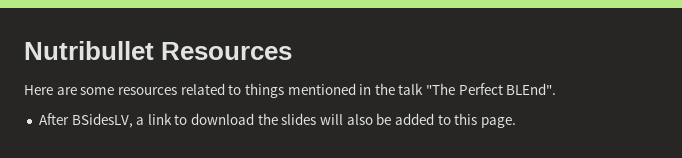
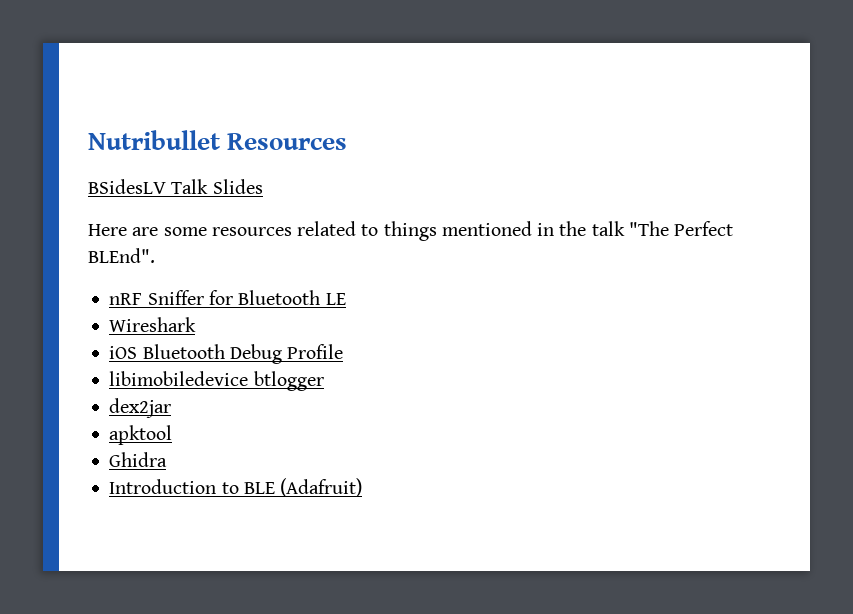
(293, 51) none -> [88,179,263,194] // BSidesLV Talk Slides
[38,113,516,128] After BSidesLV, a link to download the slides will also be added to this page. -> [109,290,346,305] [109,317,197,332] [109,344,344,364] [109,371,324,391] [109,398,172,418] [109,425,173,445] [109,452,168,467] [109,478,363,497] nRF Sniffer for Bluetooth LE // Wireshark // iOS Bluetooth Debug Profile // libimobiledevice btlogger // dex2jar // apktool // Ghidra // Introduction to BLE (Adafruit)

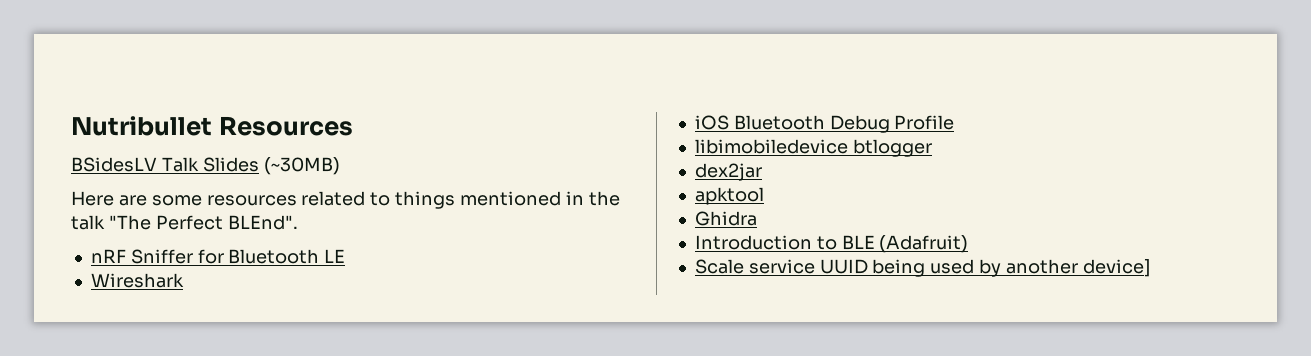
(263, 186) none -> [263,157,340,175] (~30MB)
(363, 487) none -> [694,259,1151,277] // Scale service UUID being used by another device]

